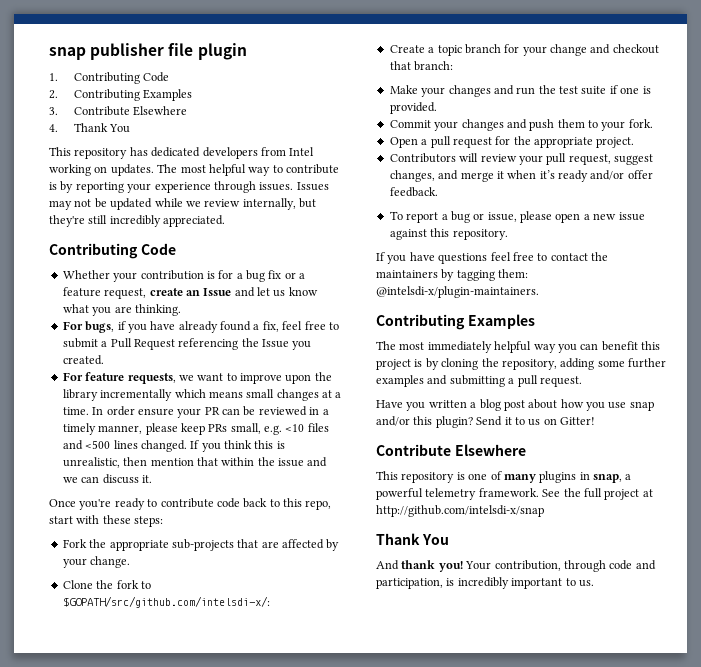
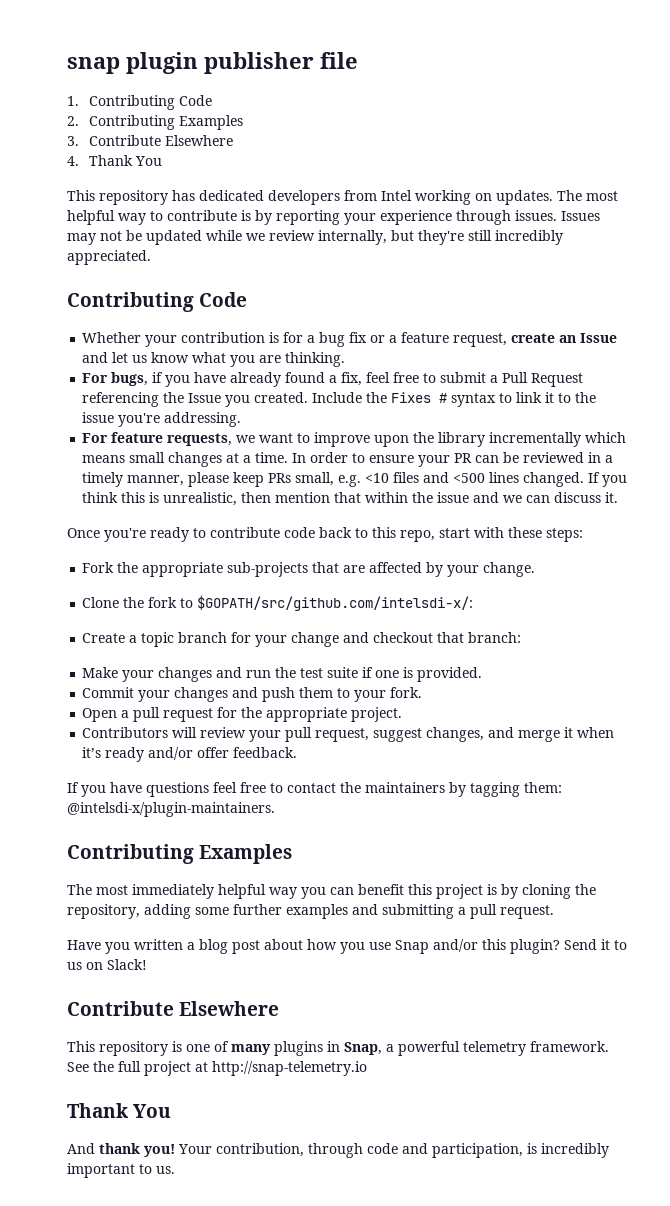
[49,47,86,60] snap -> [67,52,198,74] snap plugin
[197,43,247,60] plugin -> (358, 60) none
(104, 360) none -> [312,392,597,407] [82,412,242,427] Include the Fixes # syntax to link it to the issue you're addressing.
(135, 411) none -> [352,453,366,463] to
[389,211,645,223] [389,228,508,240] // To report a bug or issue, please open a new issue against this repository. -> (298, 752) none
[629,401,654,411] snap -> [395,940,429,954] Snap
[560,417,595,425] Gitter! -> [107,959,147,970] Slack!
[593,474,622,483] snap, -> [344,1042,382,1055] Snap,
[376,505,544,517] http://github.com/intelsdi-x/snap -> [212,1061,367,1076] http://snap-telemetry.io

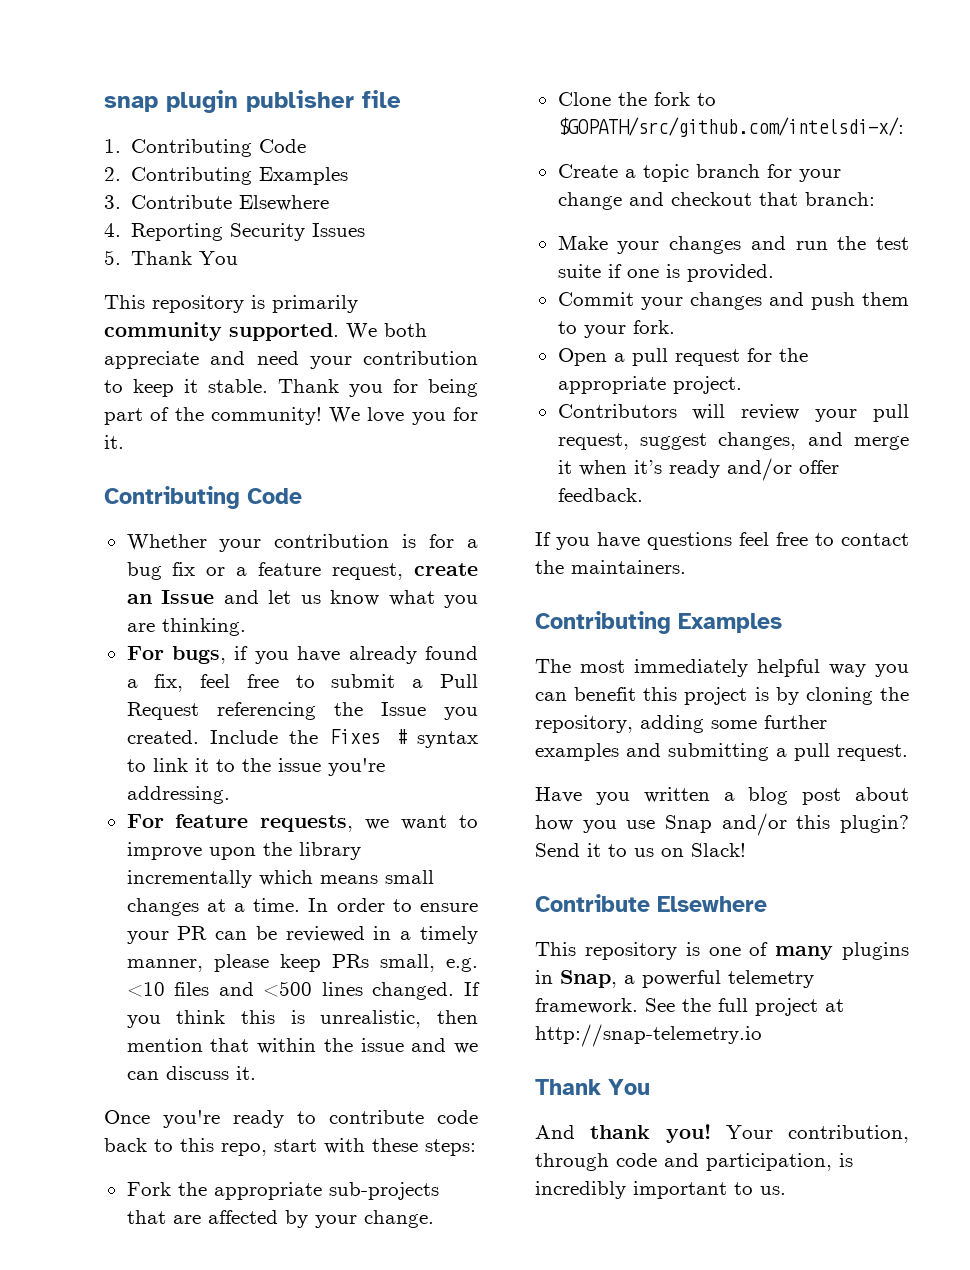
(79, 161) none -> [131,223,366,241] [104,250,121,265] Reporting Security Issues // 5.
[172,190,618,205] [67,210,600,225] [67,230,563,245] [67,250,151,265] has dedicated developers from Intel working on updates. The most helpful way to contribute is by reporting your experience through issues. Issues may not be updated while we review internally, but they're still incredibly appreciated. -> [251,295,358,313] [104,322,427,341] [104,351,478,369] [104,379,478,397] [104,407,478,425] [104,435,124,449] is primarily community supported. We both appreciate and need your contribution to keep it stable. Thank you for being part of the community! We love you for it.
[365,782,562,797] [67,802,275,817] maintainers by tagging them: @intelsdi-x/plugin-maintainers. -> [571,560,686,574] maintainers.

